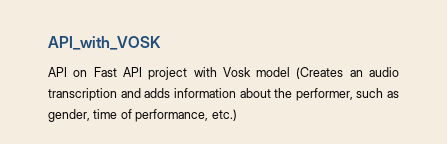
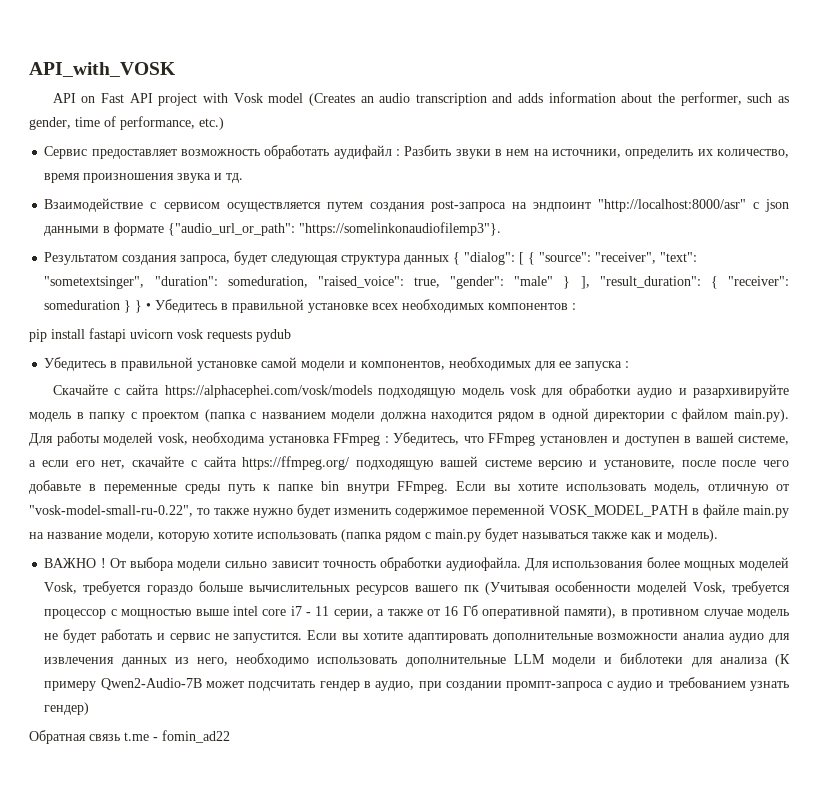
(237, 115) none -> [44,145,789,159] [44,173,244,183] [44,198,789,212] [44,222,502,236] [44,251,698,265] [44,276,789,289] [44,299,577,313] [29,328,291,342] [44,357,630,371] [52,384,789,398] [29,408,789,422] [29,432,789,446] [29,456,789,470] [29,480,789,494] [29,504,789,518] [29,528,718,542] [44,557,790,571] [44,581,790,595] [44,605,789,619] [44,629,790,643] [44,653,791,667] [44,677,789,691] [44,702,90,715] [29,730,230,744] // Сервис предоставляет возможность обработать аудифайл : Разбить звуки в нем на источники, определить их количество, время произношения звука и тд. // Взаимодействие с сервисом осуществляется путем создания post-запроса на эндпоинт "http://localhost:8000/asr" с json данными в формате {"audio_url_or_path": "https://somelinkonaudiofilemp3"}. // Результатом создания запроса, будет следующая структура данных { "dialog": [ { "source": "receiver", "text": "sometextsinger", "duration": someduration, "raised_voice": true, "gender": "male" } ], "result_duration": { "receiver": someduration } } • Убедитесь в правильной установке всех необходимых компонентов : // pip install fastapi uvicorn vosk requests pydub // Убедитесь в правильной установке самой модели и компонентов, необходимых для ее запуска : // Скачайте с сайта https://alphacephei.com/vosk/models подходящую модель vosk для обработки аудио и разархивируйте модель в папку с проектом (папка с названием модели должна находится рядом в одной директории с файлом main.py). Для работы моделей vosk, необходима установка FFmpeg : Убедитесь, что FFmpeg установлен и доступен в вашей системе, а если его нет, скачайте с сайта https://ffmpeg.org/ подходящую вашей системе версию и установите, после после чего добавьте в переменные среды путь к папке bin внутри FFmpeg. Если вы хотите использовать модель, отличную от "vosk-model-small-ru-0.22", то также нужно будет изменить содержимое переменной VOSK_MODEL_PATH в файле main.py на название модели, которую хотите использовать (папка рядом с main.py будет называться также как и модель). // ВАЖНО ! От выбора модели сильно зависит точность обработки аудиофайла. Для использования более мощных моделей Vosk, требуется гораздо больше вычислительных ресурсов вашего пк (Учитывая особенности моделей Vosk, требуется процессор с мощностью выше intel core i7 - 11 серии, а также от 16 Гб оперативной памяти), в противном случае модель не будет работать и сервис не запустится. Если вы хотите адаптировать дополнительные возможности аналиа аудио для извлечения данных из него, необходимо использовать дополнительные LLM модели и библотеки для анализа (К примеру Qwen2-Audio-7B может подсчитать гендер в аудио, при создании промпт-запроса с аудио и требованием узнать гендер) // Обратная связь t.me - fomin_ad22

